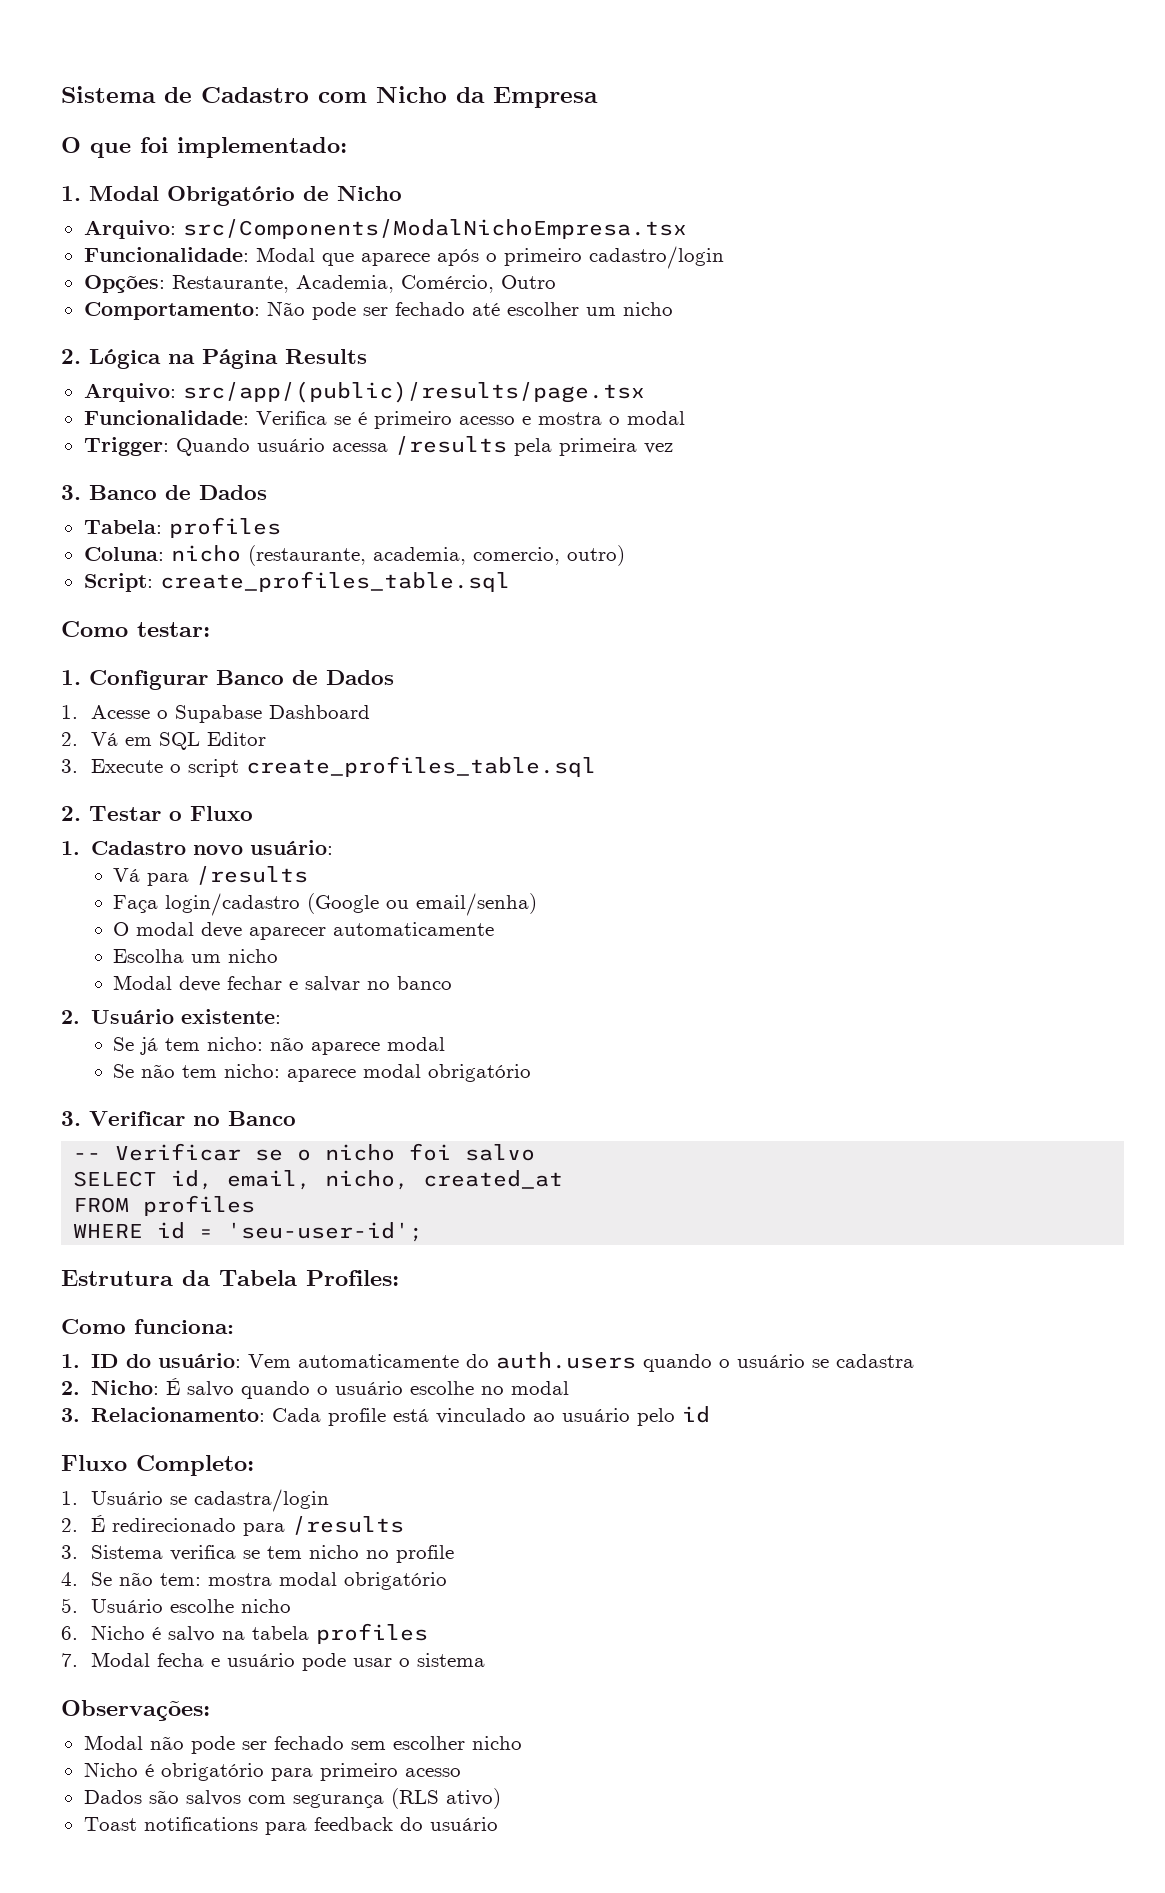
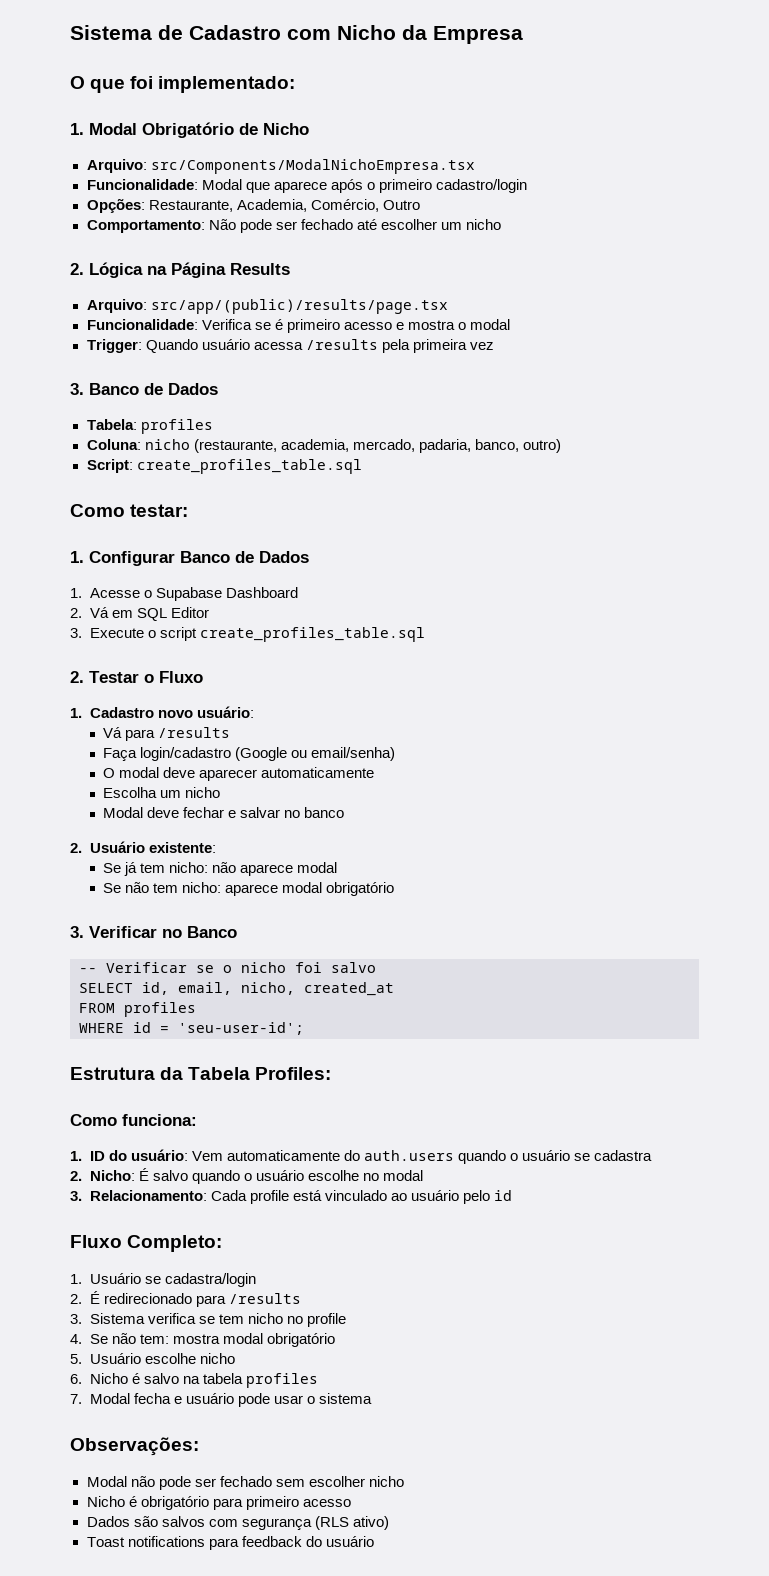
[472,547,560,565] comercio, -> [352,439,519,453] mercado, padaria, banco,

